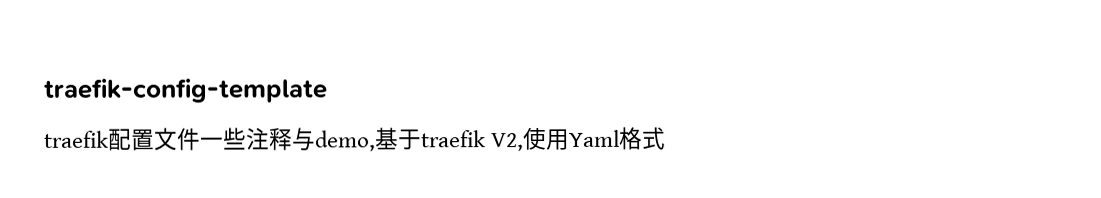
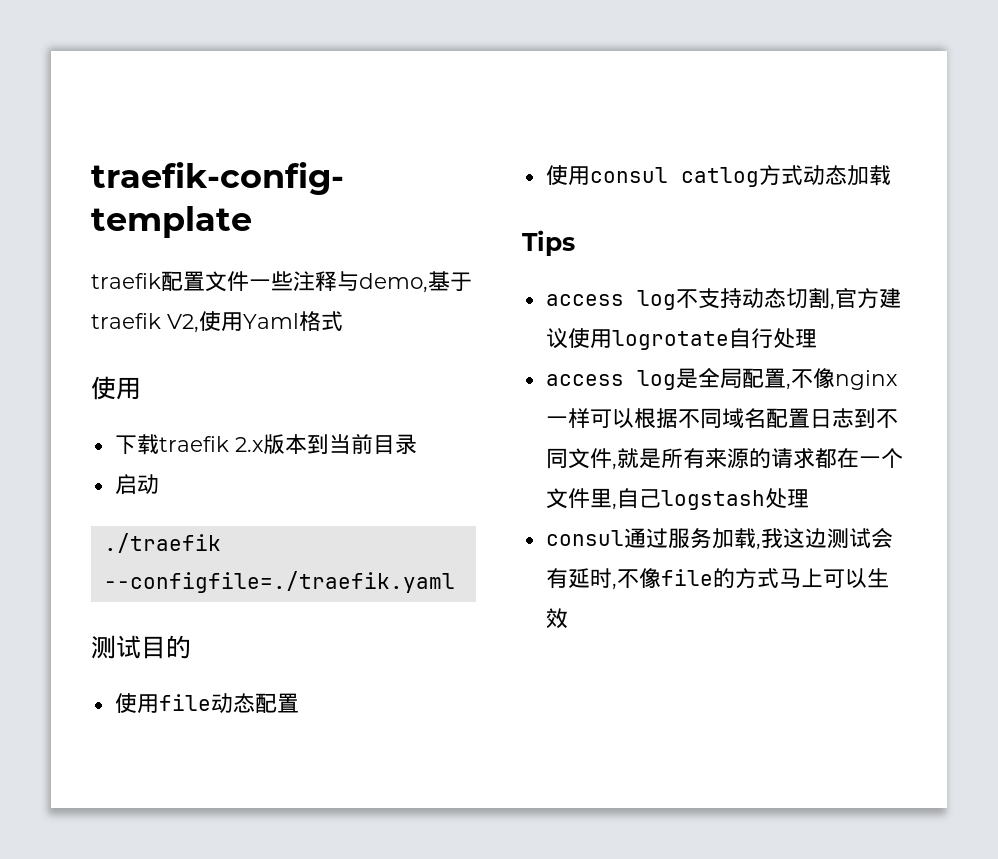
(667, 138) none -> [91,376,141,400] [114,433,417,455] [114,474,159,495] [103,533,221,553] [103,571,455,593] [91,635,191,659] [114,693,299,713] [545,165,891,187] [522,230,575,256] [545,288,901,310] [545,328,817,350] [545,368,898,390] [545,408,898,429] [545,448,903,470] [545,488,809,510] [545,528,893,550] [545,568,889,590] [545,608,568,629] // 使用 // 下载traefik 2.x版本到当前目录 // 启动 // ./traefik --configfile=./traefik.yaml // 测试目的 // 使用file动态配置 // 使用consul catlog方式动态加载 // Tips // access log不支持动态切割,官方建议使用logrotate自行处理 // access log是全局配置,不像nginx一样可以根据不同域名配置日志到不同文件,就是所有来源的请求都在一个文件里,自己logstash处理 // consul通过服务加载,我这边测试会有延时,不像file的方式马上可以生效

